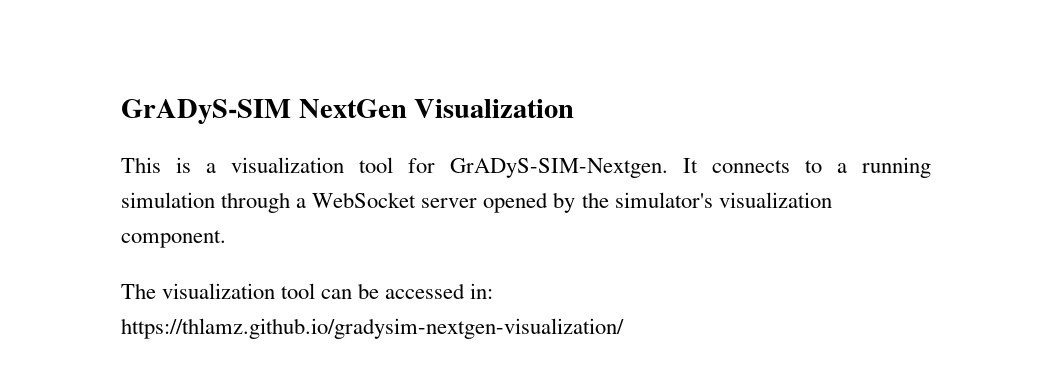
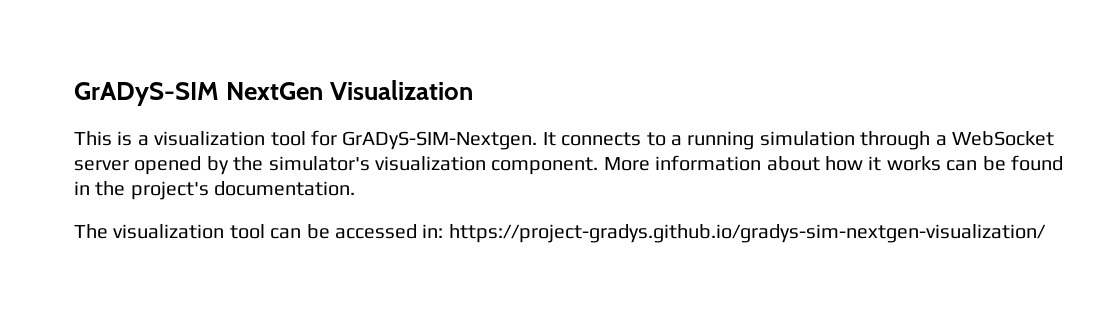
(226, 239) none -> [603,155,1063,171] [74,181,356,200] More information about how it works can be found in the project's documentation.
[121,318,624,339] https://thlamz.github.io/gradysim-nextgen-visualization/ -> [448,224,1046,243] https://project-gradys.github.io/gradys-sim-nextgen-visualization/

